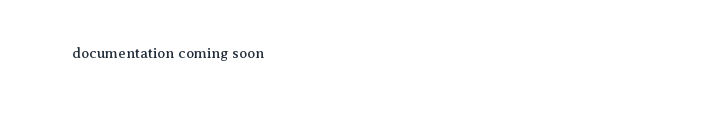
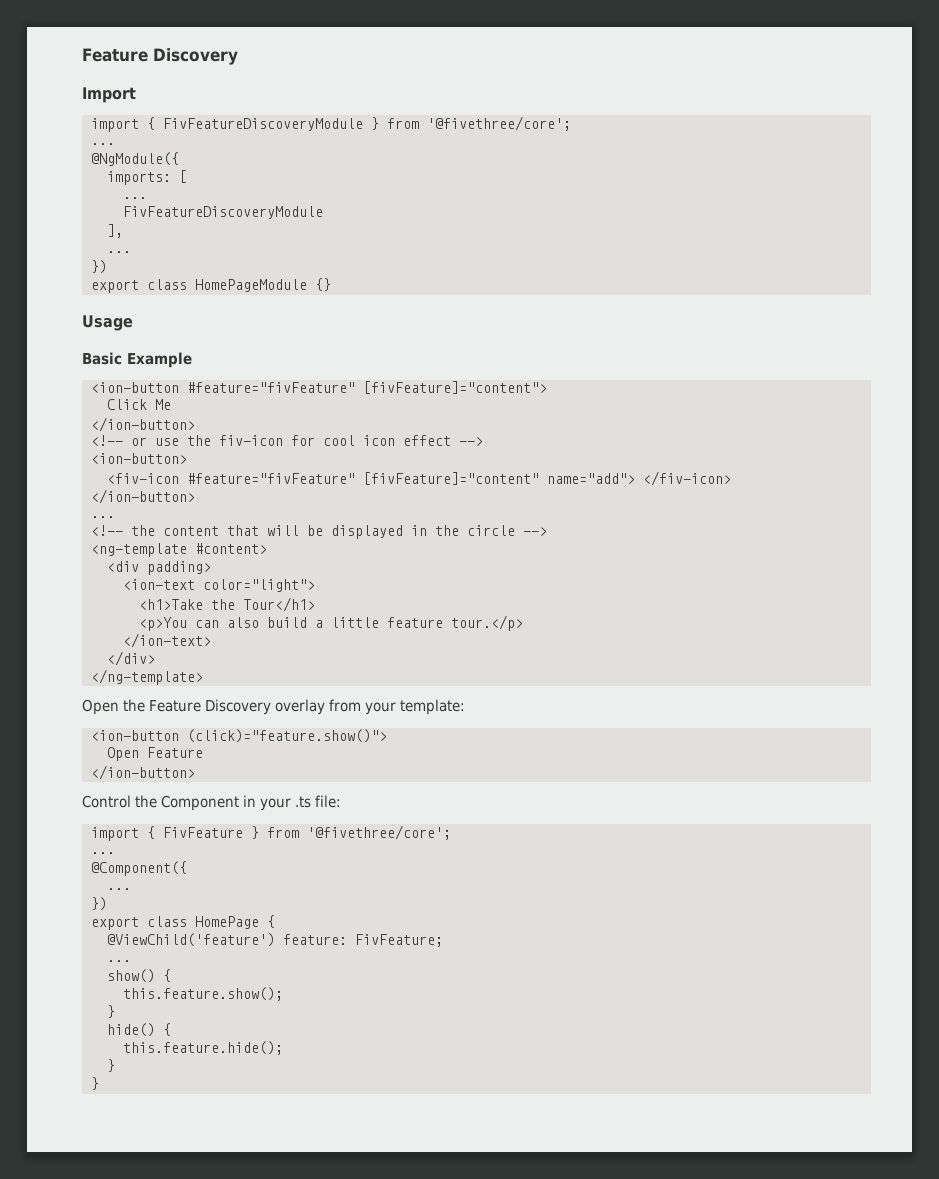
[72,47,264,61] documentation coming soon -> [82,48,238,65] [82,87,136,103] [90,116,571,132] [90,143,115,145] [90,152,179,166] [106,170,187,185] [122,197,147,199] [122,206,323,219] [106,224,123,238] [106,251,131,253] [90,260,107,274] [90,278,331,293] [82,315,133,331] [82,352,192,368] [90,381,547,394] [106,399,171,410] [90,417,195,432] [90,435,483,446] [90,453,187,464] [106,471,731,486] [90,489,195,504] [90,516,115,518] [90,525,547,539] [90,543,267,557] [106,561,211,575] [122,579,315,592] [138,597,315,612] [138,615,523,631] [122,633,211,648] [106,651,155,666] [90,669,203,685] [82,699,465,715] [90,729,387,743] [106,747,203,761] [90,765,195,780] [82,795,341,811] [90,825,451,841] [90,852,115,854] [90,861,187,876] [106,888,131,890] [90,897,107,911] [90,915,275,930] [106,933,443,947] [106,960,131,962] [106,969,171,983] [122,987,283,1001] [106,1005,115,1018] [106,1023,171,1037] [122,1041,283,1055] [106,1059,115,1072] [90,1077,99,1090] Feature Discovery // Import // import { FivFeatureDiscoveryModule } from '@fivethree/core'; // ... // @NgModule({ // imports: [ // ... // FivFeatureDiscoveryModule // ], // ... // }) // export class HomePageModule {} // Usage // Basic Example // <ion-button #feature="fivFeature" [fivFeature]="content"> // Click Me // </ion-button> // <!-- or use the fiv-icon for cool icon effect --> // <ion-button> // <fiv-icon #feature="fivFeature" [fivFeature]="content" name="add"> </fiv-icon> // </ion-button> // ... // <!-- the content that will be displayed in the circle --> // <ng-template #content> // <div padding> // <ion-text color="light"> // <h1>Take the Tour</h1> // <p>You can also build a little feature tour.</p> // </ion-text> // </div> // </ng-template> // Open the Feature Discovery overlay from your template: // <ion-button (click)="feature.show()"> // Open Feature // </ion-button> // Control the Component in your .ts file: // import { FivFeature } from '@fivethree/core'; // ... // @Component({ // ... // }) // export class HomePage { // @ViewChild('feature') feature: FivFeature; // ... // show() { // this.feature.show(); // } // hide() { // this.feature.hide(); // } // }

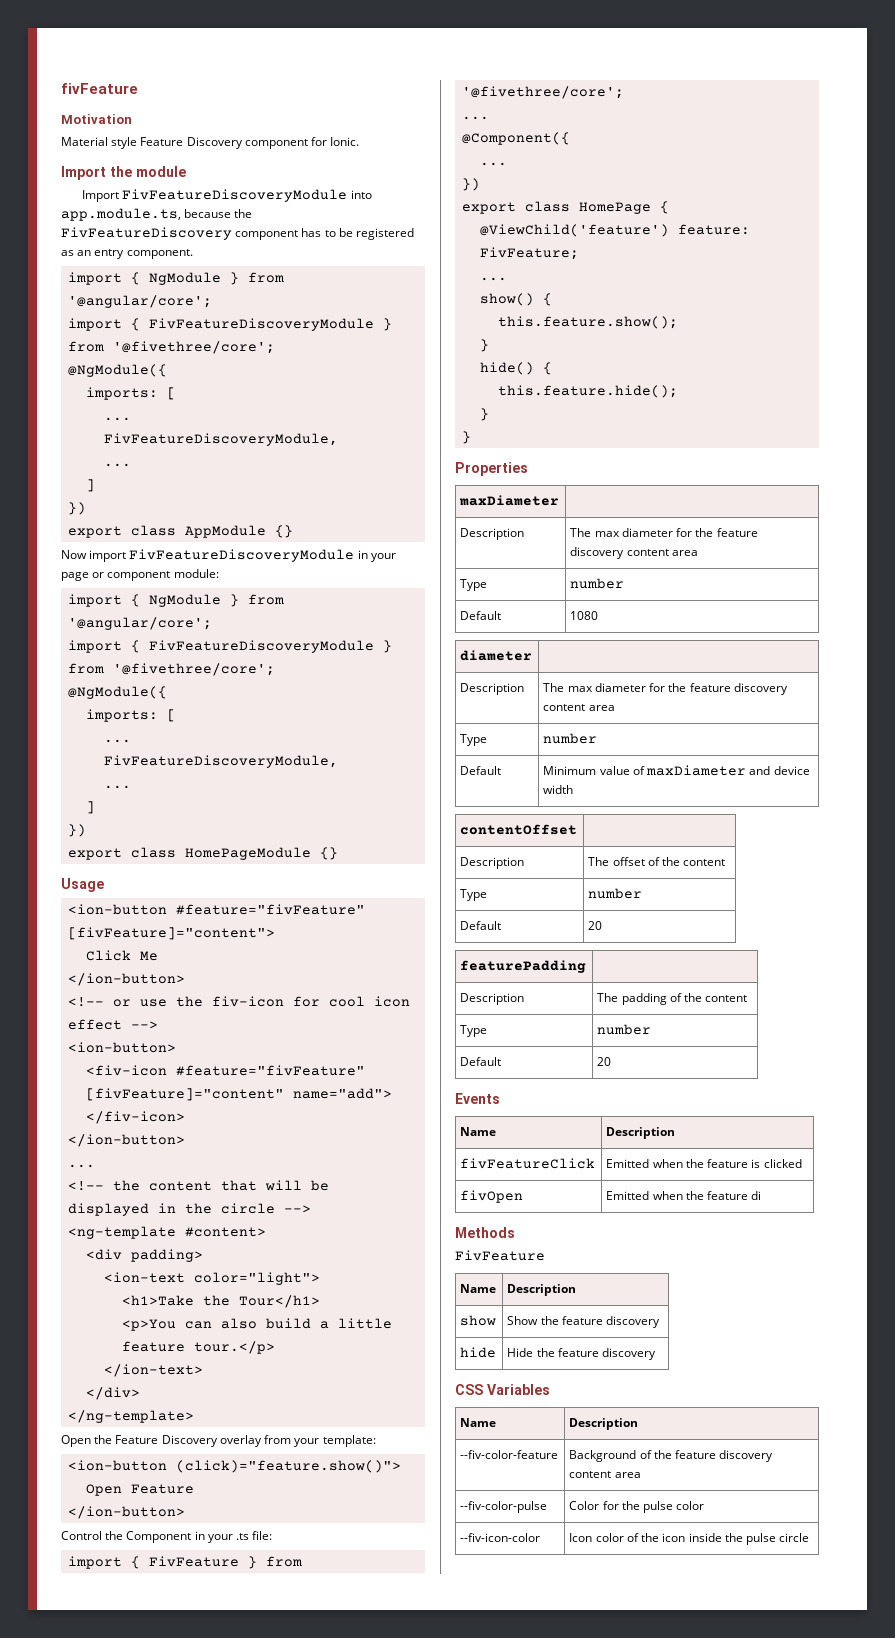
[82,48,238,65] [82,87,136,103] [90,116,571,132] [90,143,115,145] [90,152,179,166] [106,170,187,185] [122,197,147,199] [122,206,323,219] [106,224,123,238] [106,251,131,253] Feature Discovery // Import // import { FivFeatureDiscoveryModule } from '@fivethree/core'; // ... // @NgModule({ // imports: [ // ... // FivFeatureDiscoveryModule // ], // ... -> [61,83,138,94] [61,114,132,124] [61,137,360,149] [61,166,186,180] [82,189,372,202] [61,208,253,221] [61,227,415,240] [61,249,193,259] [68,272,285,285] [68,295,213,308] [68,318,393,331] [68,341,276,354] [68,364,168,377] [86,387,177,400] [104,417,132,421] [104,433,339,446] [104,463,132,467] [86,479,96,492] [68,502,87,515] [68,525,294,538] [61,549,396,562] [61,569,219,581] [68,594,285,607] [68,617,213,630] [68,640,393,653] [68,663,276,676] [68,686,168,699] [86,709,177,722] [104,739,132,743] [104,755,339,768] [104,785,132,789] [86,801,96,814] fivFeature // Motivation // Material style Feature Discovery component for Ionic. // Import the module // Import FivFeatureDiscoveryModule into app.module.ts, because the FivFeatureDiscovery component has to be registered as an entry component. // import { NgModule } from '@angular/core'; // import { FivFeatureDiscoveryModule } from '@fivethree/core'; // @NgModule({ // imports: [ // ... // FivFeatureDiscoveryModule, // ... // ] // }) // export class AppModule {} // Now import FivFeatureDiscoveryModule in your page or component module: // import { NgModule } from '@angular/core'; // import { FivFeatureDiscoveryModule } from '@fivethree/core'; // @NgModule({ // imports: [ // ... // FivFeatureDiscoveryModule, // ... // ]
[82,352,192,368] // Basic Example -> (104, 885) none
(99, 1083) none -> [455,462,528,476] [459,495,560,506] [460,528,525,540] [570,528,758,537] [570,547,698,559] [460,579,488,591] [570,578,625,589] [460,611,502,620] [570,611,599,620] [460,650,533,661] [460,683,525,695] [543,683,788,695] [543,704,615,711] [460,734,488,746] [543,733,598,744] [460,766,502,775] [543,765,810,776] [543,785,574,794] [460,824,578,835] [460,857,525,869] [588,857,726,866] [460,889,488,901] [588,888,643,899] [460,921,502,930] [588,921,603,930] [460,960,587,973] [460,993,525,1005] [597,993,748,1005] [460,1025,488,1037] [597,1024,652,1035] [460,1057,502,1066] [597,1057,612,1066] [455,1093,500,1104] [460,1127,497,1136] [606,1127,676,1139] [460,1158,596,1169] [606,1159,802,1168] [460,1190,524,1203] [606,1191,762,1200] [455,1227,515,1238] [455,1250,545,1261] [460,1284,497,1293] [507,1284,577,1296] [460,1315,497,1326] [507,1316,661,1328] [460,1347,497,1358] [507,1348,657,1360] [455,1384,550,1395] [460,1418,497,1427] [569,1418,639,1430] [460,1450,559,1459] [569,1450,774,1462] [569,1471,641,1478] [460,1501,548,1513] [569,1501,705,1513] [460,1533,541,1542] [569,1533,810,1545] // Properties // maxDiameter | // Description | The max diameter for the feature discovery content area // Type | number // Default | 1080 // diameter | // Description | The max diameter for the feature discovery content area // Type | number // Default | Minimum value of maxDiameter and device width // contentOffset | // Description | The offset of the content // Type | number // Default | 20 // featurePadding | // Description | The padding of the content // Type | number // Default | 20 // Events // Name | Description // fivFeatureClick | Emitted when the feature is clicked // fivOpen | Emitted when the feature di // Methods // FivFeature // Name | Description // show | Show the feature discovery // hide | Hide the feature discovery // CSS Variables // Name | Description // --fiv-color-feature | Background of the feature discovery content area // --fiv-color-pulse | Color for the pulse color // --fiv-icon-color | Icon color of the icon inside the pulse circle

